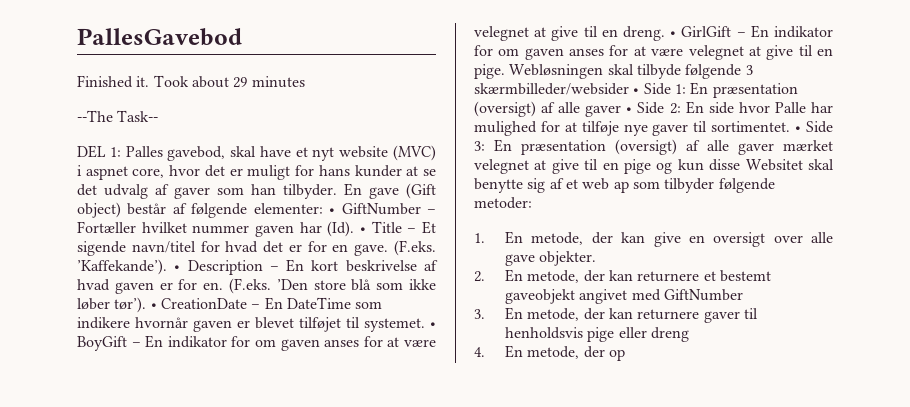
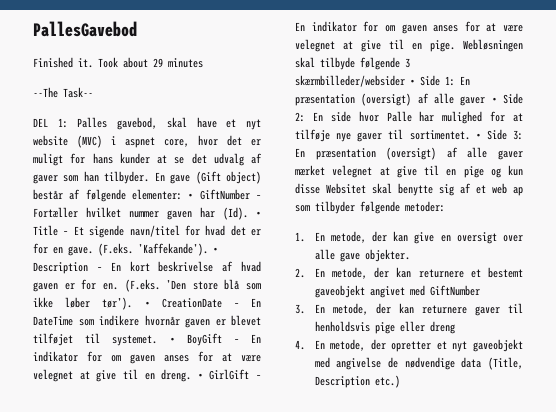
[609,349,626,361] op -> [391,339,523,352] [314,357,523,370] [314,375,400,388] opretter et nyt gaveobjekt med angivelse de nødvendige data (Title, Description etc.)

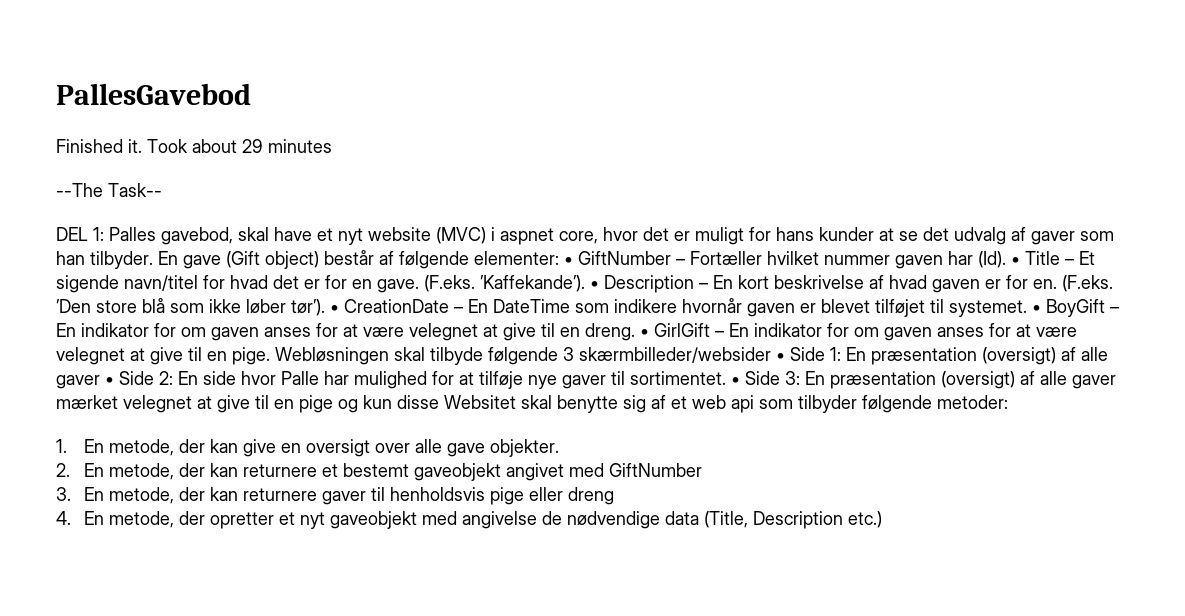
[513,187,523,196] ap -> [731,395,754,413] api

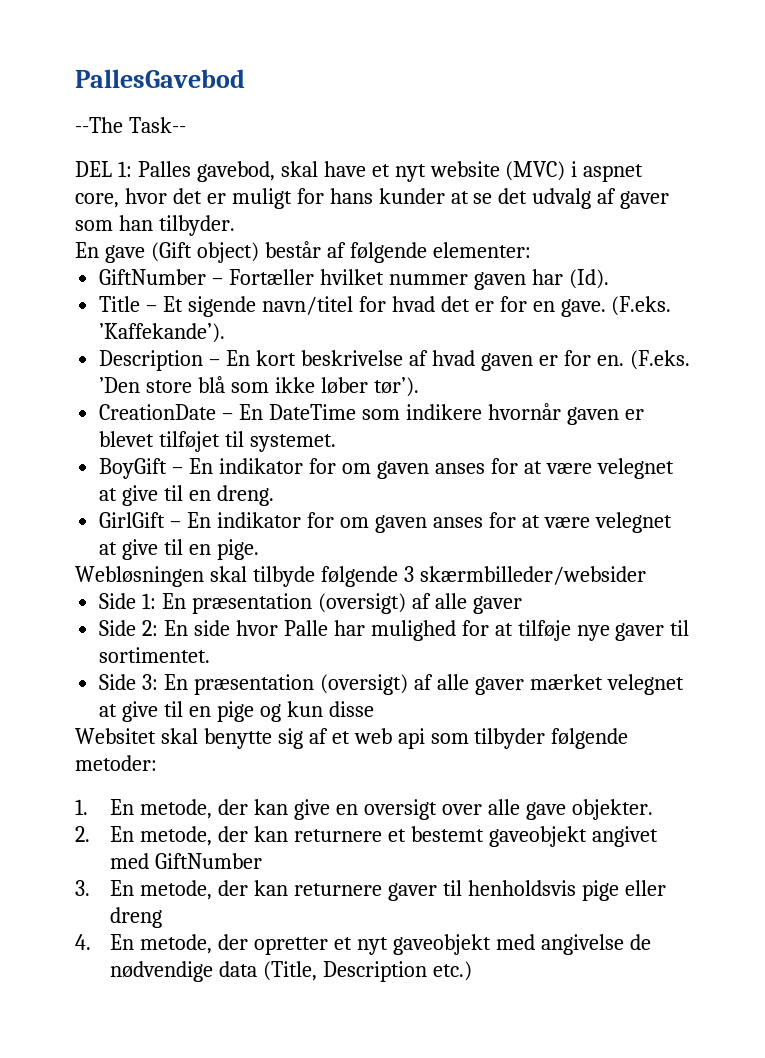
[56,139,332,153] // Finished it. Took about 29 minutes -> (245, 78) none
(153, 260) none -> (235, 225) //
[564,257,573,265] • -> (531, 250) //
[1011,257,1020,265] • -> (609, 279) //
[590,281,599,289] • -> (226, 333) //
[330,305,339,313] • -> (419, 387) //
[1032,305,1041,313] • -> (337, 443) //
[640,329,649,337] • -> (274, 495) //
(270, 356) none -> (259, 549) //
[776,353,785,361] • -> (646, 575) //
[105,377,114,385] • -> (522, 605) //
[731,377,740,385] • -> (211, 655) //
(439, 402) none -> (374, 709) //

